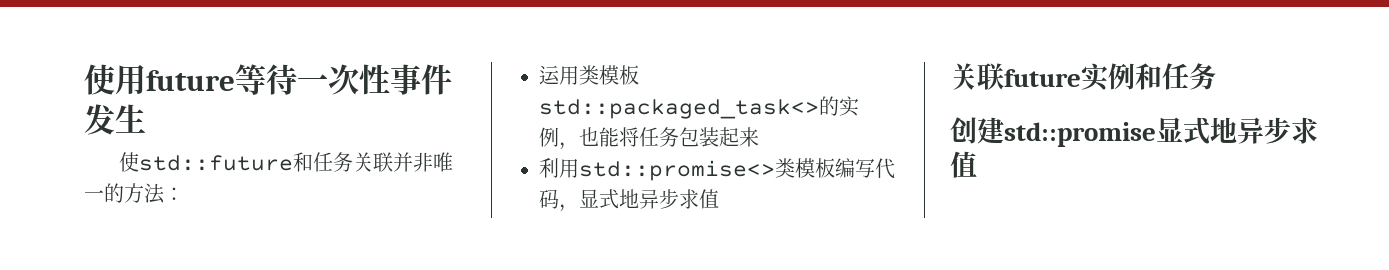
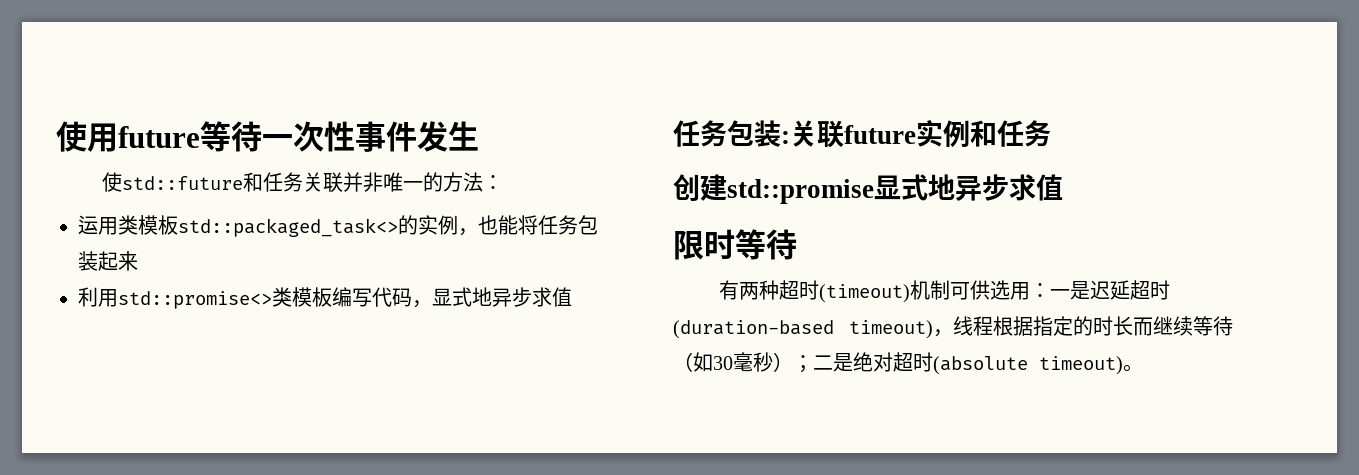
(719, 199) none -> [673,120,790,147] 任务包装:
(977, 164) none -> [673,229,797,260] [718,280,1170,303] [673,316,1233,339] [673,352,1143,375] // 限时等待 // 有两种超时(timeout)机制可供选用：一是迟延超时(duration-based timeout)，线程根据指定的时长而继续等待（如30毫秒）；二是绝对超时(absolute timeout)。

